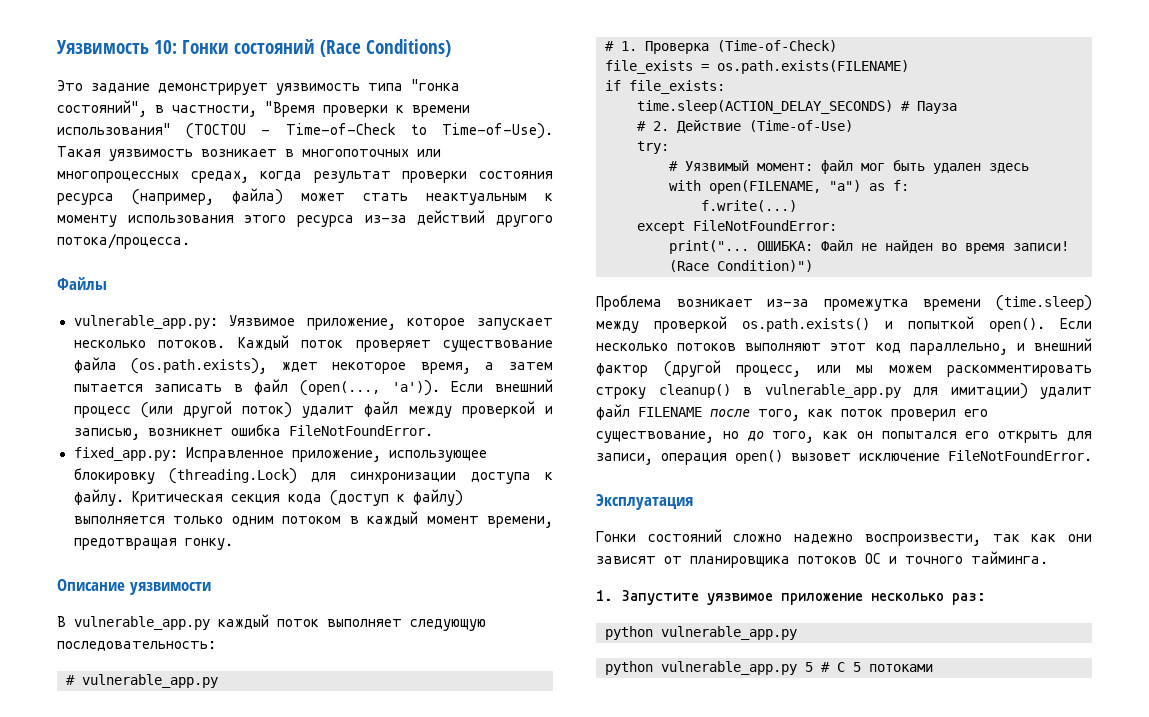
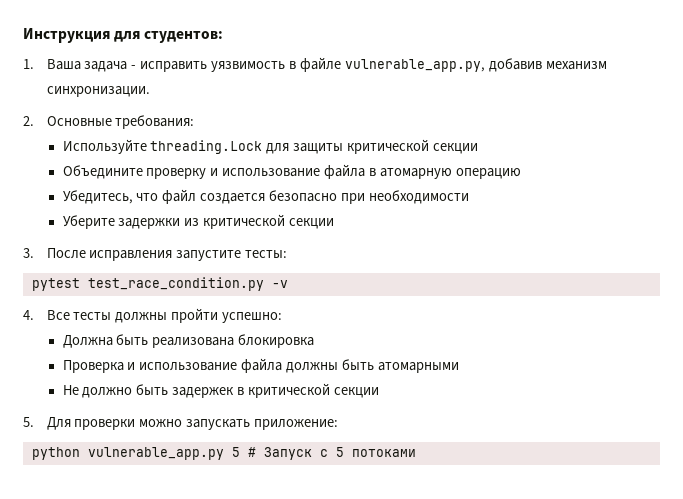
[57,39,451,57] [57,79,460,95] [57,100,470,117] [57,123,553,139] [57,146,441,161] [57,171,553,183] [57,188,553,205] [57,210,553,227] [57,233,190,249] [57,277,107,290] [73,315,553,330] [73,335,553,352] [73,357,553,374] [73,379,553,396] [73,401,553,418] [73,424,433,440] [73,447,487,462] [73,468,553,484] [73,489,463,506] [73,511,553,528] [73,538,233,550] [57,579,211,595] [57,614,486,631] [57,641,216,651] [66,674,218,688] [605,40,837,54] [605,60,909,74] [605,80,725,94] [637,100,957,114] [637,120,853,133] [637,141,669,154] [669,160,1029,174] [669,180,909,194] [701,200,797,212] [637,220,837,234] [669,240,1069,254] [669,260,813,272] [596,295,1092,311] [596,316,1092,333] [596,338,1092,355] [596,360,1092,377] [596,383,1092,399] [596,404,988,421] [596,431,1092,443] [596,450,1092,465] [596,494,693,510] [596,529,1092,546] [596,551,1048,568] [596,590,986,605] [605,626,797,640] Уязвимость 10: Гонки состояний (Race Conditions) // Это задание демонстрирует уязвимость типа "гонка состояний", в частности, "Время проверки к времени использования" (TOCTOU - Time-of-Check to Time-of-Use). Такая уязвимость возникает в многопоточных или многопроцессных средах, когда результат проверки состояния ресурса (например, файла) может стать неактуальным к моменту использования этого ресурса из-за действий другого потока/процесса. // Файлы // vulnerable_app.py: Уязвимое приложение, которое запускает несколько потоков. Каждый поток проверяет существование файла (os.path.exists), ждет некоторое время, а затем пытается записать в файл (open(..., 'a')). Если внешний процесс (или другой поток) удалит файл между проверкой и записью, возникнет ошибка FileNotFoundError. // fixed_app.py: Исправленное приложение, использующее блокировку (threading.Lock) для синхронизации доступа к файлу. Критическая секция кода (доступ к файлу) выполняется только одним потоком в каждый момент времени, предотвращая гонку. // Описание уязвимости // В vulnerable_app.py каждый поток выполняет следующую последовательность: // # vulnerable_app.py // # 1. Проверка (Time-of-Check) // file_exists = os.path.exists(FILENAME) // if file_exists: // time.sleep(ACTION_DELAY_SECONDS) # Пауза // # 2. Действие (Time-of-Use) // try: // # Уязвимый момент: файл мог быть удален здесь // with open(FILENAME, "a") as f: // f.write(...) // except FileNotFoundError: // print("... ОШИБКА: Файл не найден во время записи! (Race Condition)") // Проблема возникает из-за промежутка времени (time.sleep) между проверкой os.path.exists() и попыткой open(). Если несколько потоков выполняют этот код параллельно, и внешний фактор (другой процесс, или мы можем раскомментировать строку cleanup() в vulnerable_app.py для имитации) удалит файл FILENAME после того, как поток проверил его существование, но до того, как он попытался его открыть для записи, операция open() вызовет исключение FileNotFoundError. // Эксплуатация // Гонки состояний сложно надежно воспроизвести, так как они зависят от планировщика потоков ОС и точного тайминга. // 1. Запустите уязвимое приложение несколько раз: // python vulnerable_app.py -> [23,28,224,43] [23,57,607,72] [46,86,150,97] [23,115,195,129] [62,139,479,154] [62,164,521,179] [62,189,470,204] [62,214,335,229] [23,248,288,261] [31,277,288,291] [23,308,283,323] [62,334,315,348] [62,358,460,373] [62,383,380,398] [23,417,339,430] Инструкция для студентов: // 1. Ваша задача - исправить уязвимость в файле vulnerable_app.py, добавив механизм синхронизации. // 2. Основные требования: // Используйте threading.Lock для защиты критической секции // Объедините проверку и использование файла в атомарную операцию // Убедитесь, что файл создается безопасно при необходимости // Уберите задержки из критической секции // 3. После исправления запустите тесты: // pytest test_race_condition.py -v // 4. Все тесты должны пройти успешно: // Должна быть реализована блокировка // Проверка и использование файла должны быть атомарными // Не должно быть задержек в критической секции // 5. Для проверки можно запускать приложение:
[837,662,845,672] С -> [263,447,328,460] Запуск с

